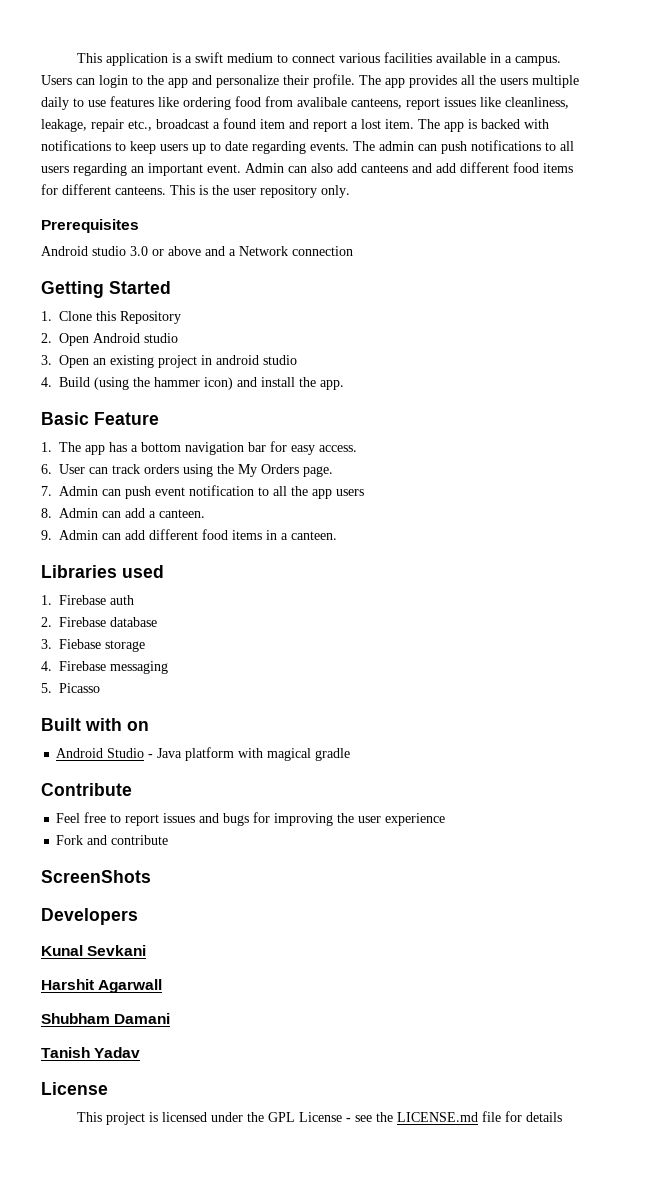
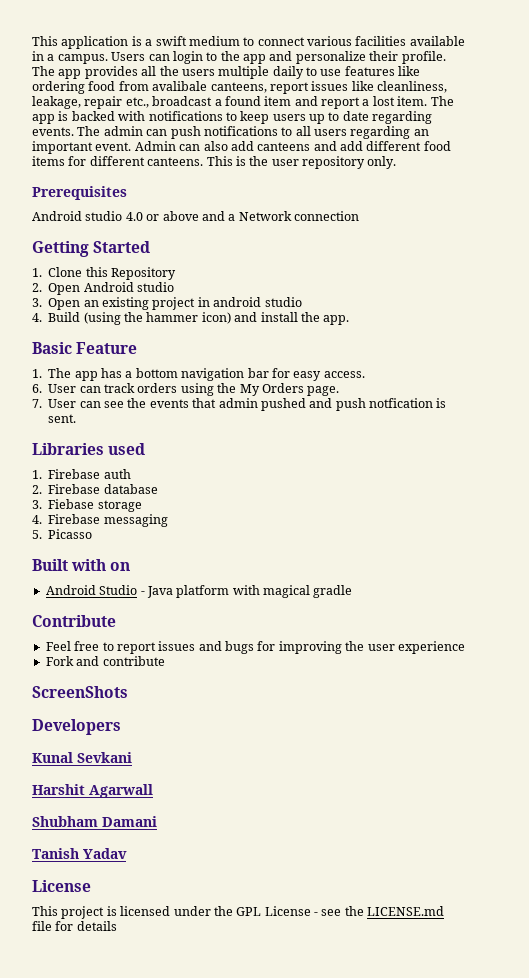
[130,246,148,256] 3.0 -> [125,212,143,221] 4.0
[59,485,364,499] [41,508,205,518] [41,529,337,540] Admin can push event notification to all the app users // 8. Admin can add a canteen. // 9. Admin can add different food items in a canteen. -> [48,398,447,411] [48,414,77,423] User can see the events that admin pushed and push notfication is sent.

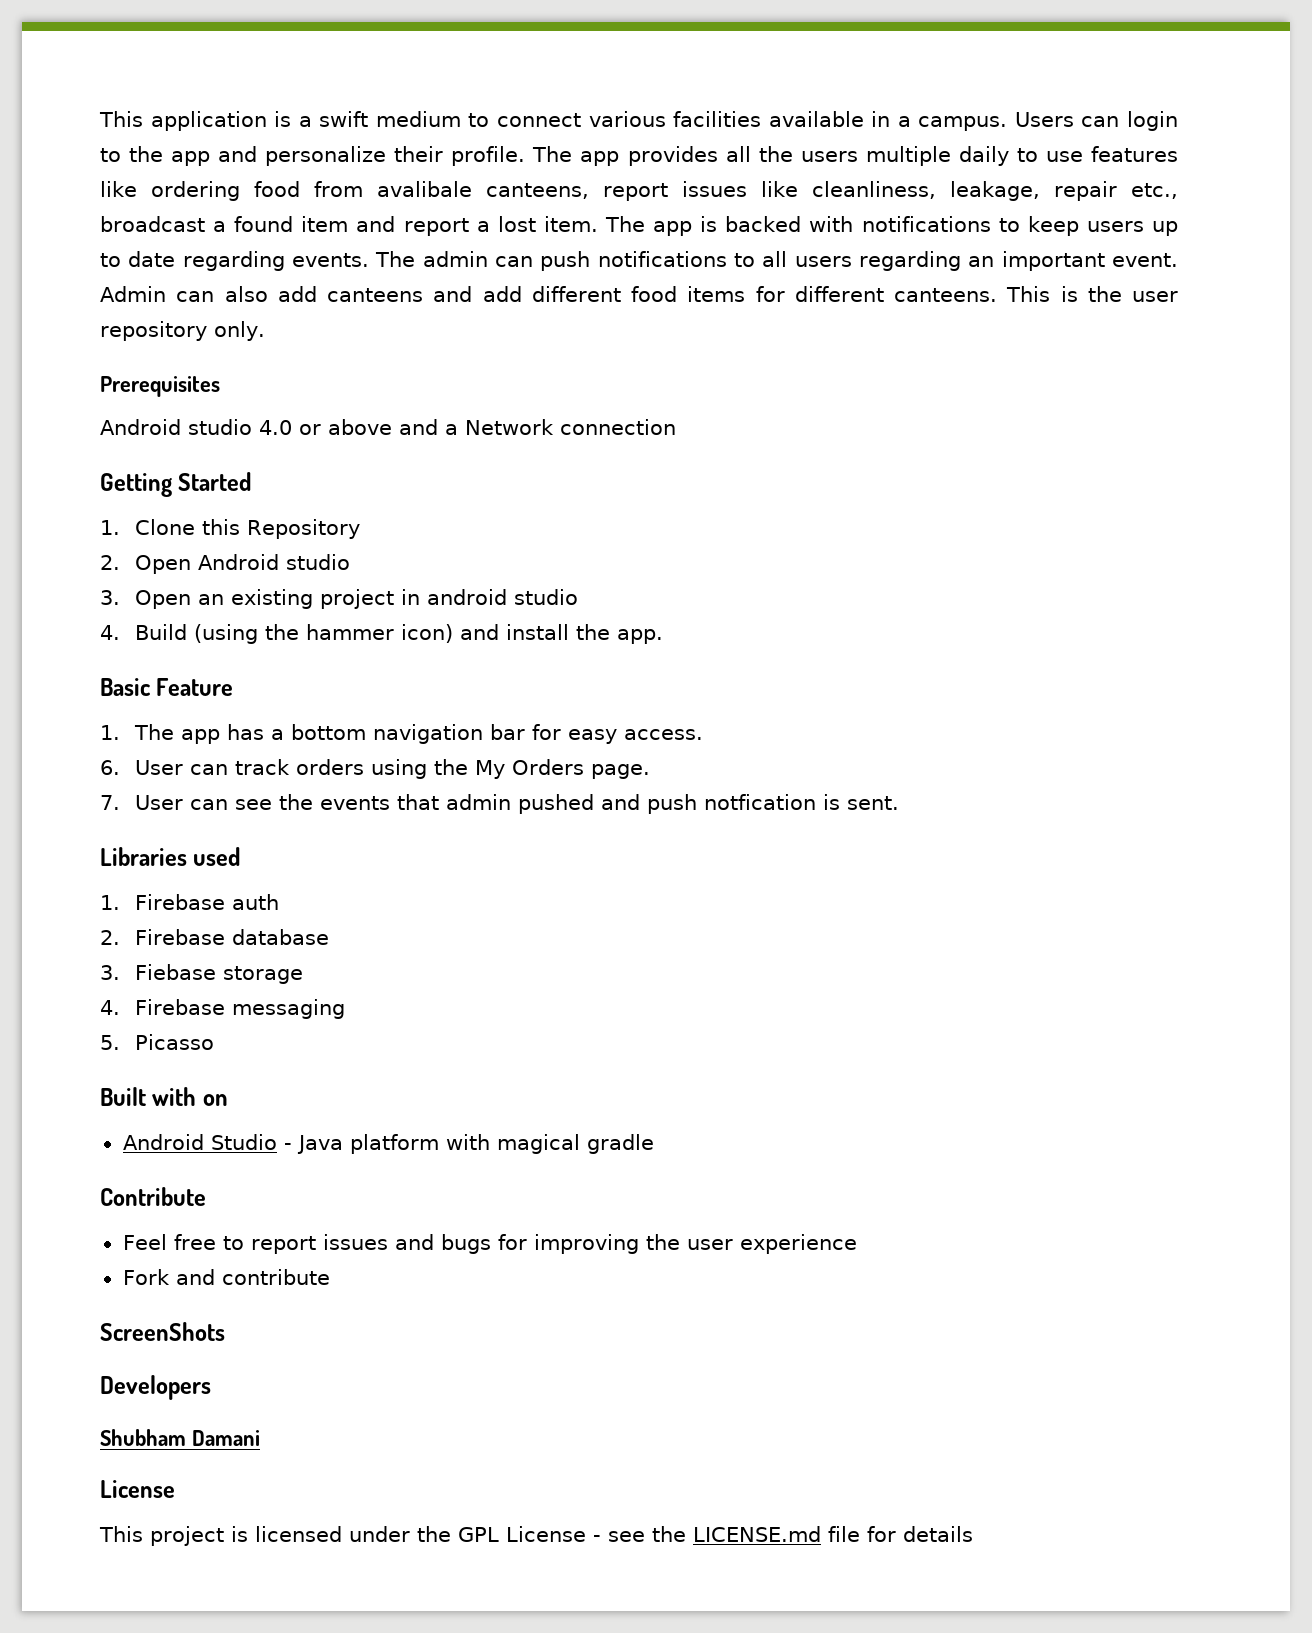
[32,752,132,763] [32,784,153,798] // Kunal Sevkani // Harshit Agarwall -> (211, 1387) none
[32,848,127,859] // Tanish Yadav -> (260, 1438) none

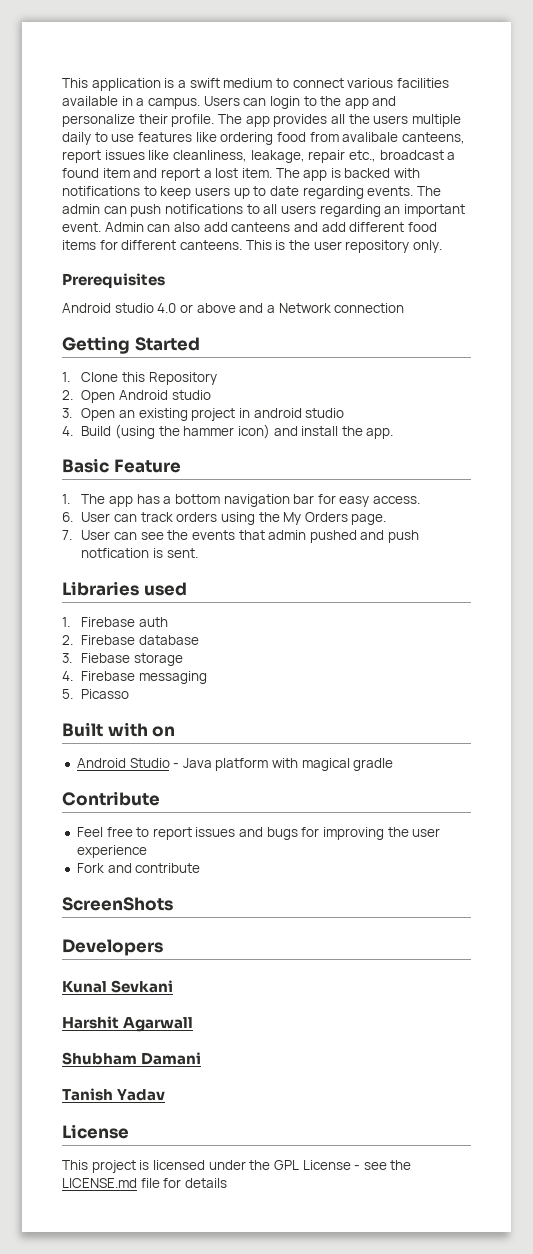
(211, 1387) none -> [62,980,174,993] [62,1016,194,1032] // Kunal Sevkani // Harshit Agarwall
(260, 1438) none -> [62,1088,166,1101] // Tanish Yadav

